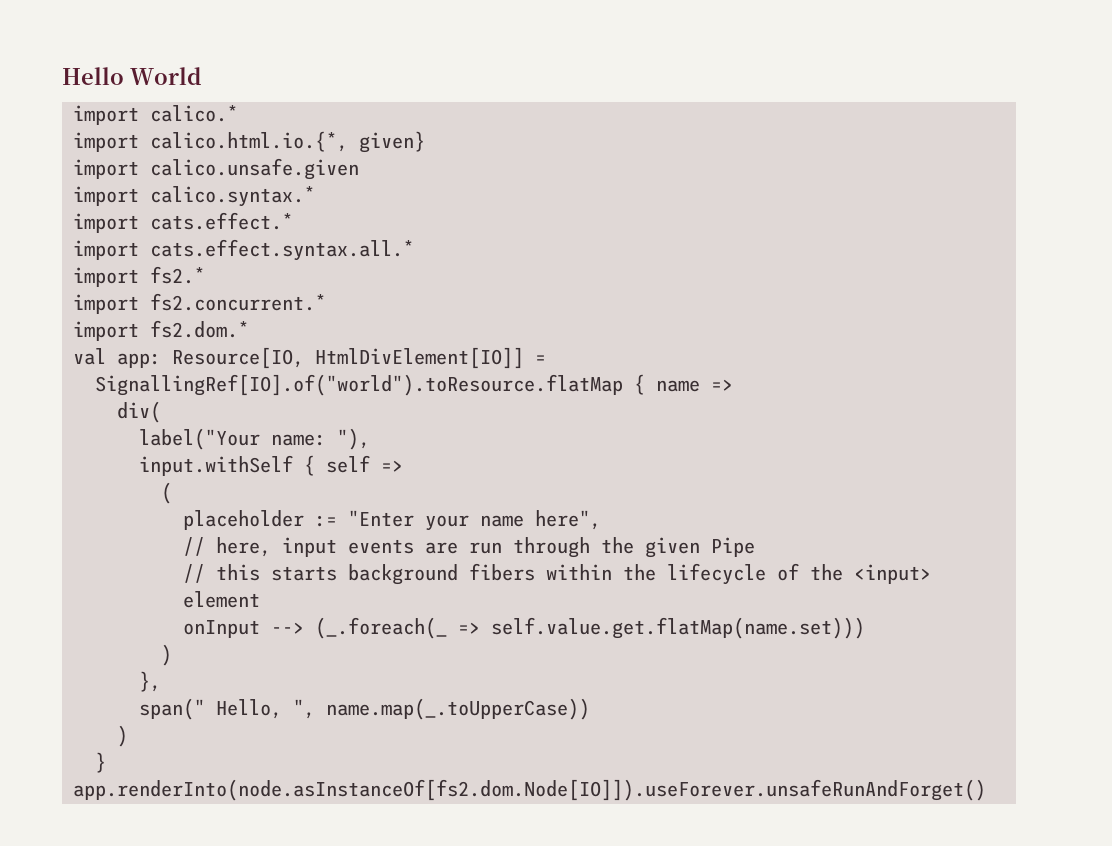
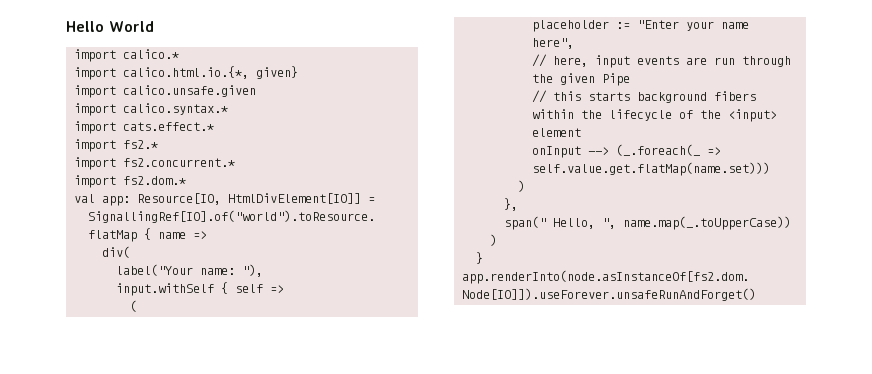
[73,239,415,261] // import cats.effect.syntax.all.* -> (215, 126) none

